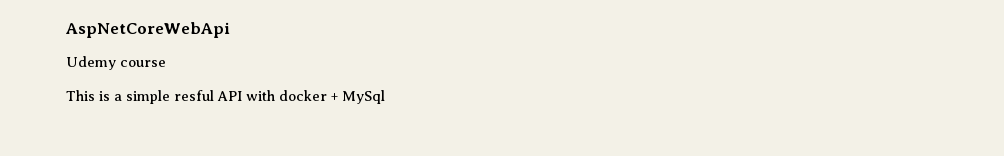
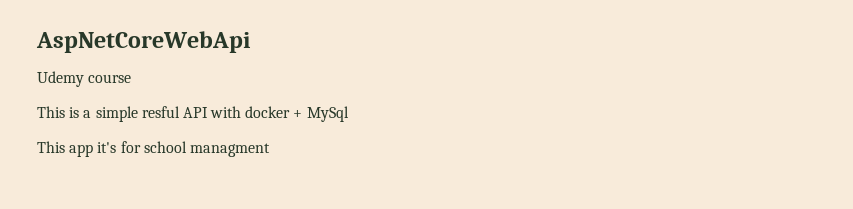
(385, 97) none -> [37,141,270,157] // This app it's for school managment

